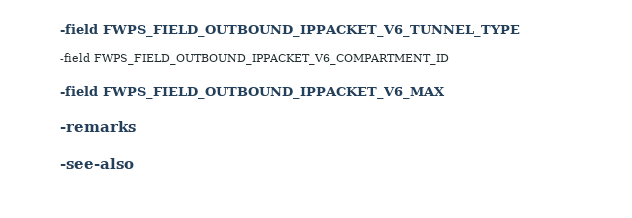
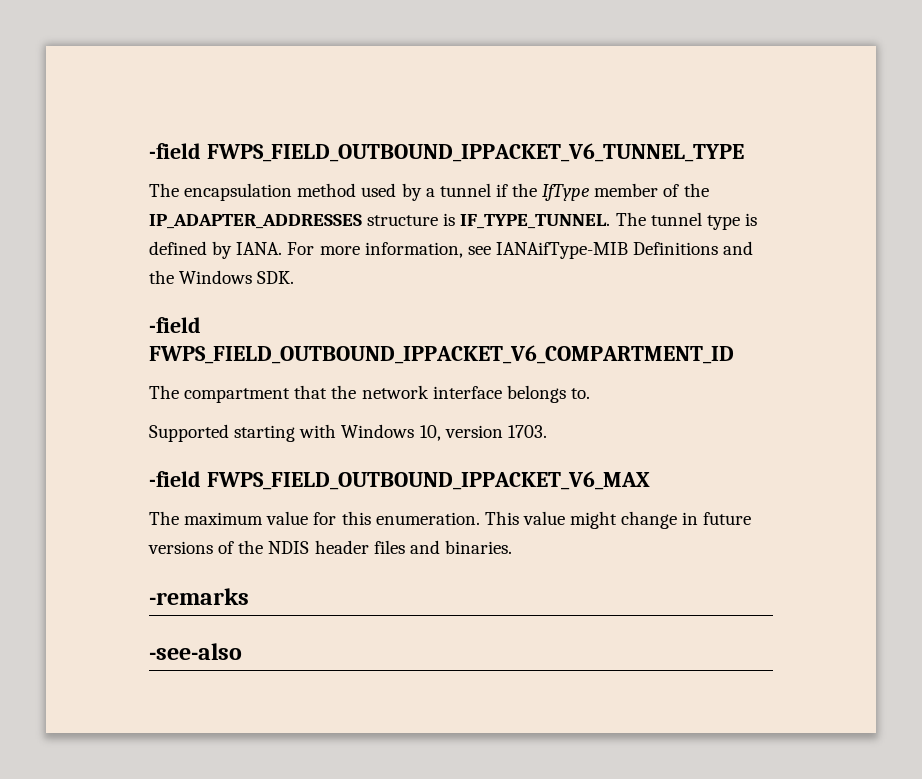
[60,53,449,65] [60,86,445,99] -field FWPS_FIELD_OUTBOUND_IPPACKET_V6_COMPARTMENT_ID // -field FWPS_FIELD_OUTBOUND_IPPACKET_V6_MAX -> [149,183,709,201] [149,212,757,230] [149,241,754,259] [149,270,295,284] [149,317,201,333] [149,345,734,364] [149,385,590,403] [149,424,547,442] [149,471,650,490] [149,511,752,529] [148,540,512,554] The encapsulation method used by a tunnel if the IfType member of the IP_ADAPTER_ADDRESSES structure is IF_TYPE_TUNNEL. The tunnel type is defined by IANA. For more information, see IANAifType-MIB Definitions and the Windows SDK. // -field FWPS_FIELD_OUTBOUND_IPPACKET_V6_COMPARTMENT_ID // The compartment that the network interface belongs to. // Supported starting with Windows 10, version 1703. // -field FWPS_FIELD_OUTBOUND_IPPACKET_V6_MAX // The maximum value for this enumeration. This value might change in future versions of the NDIS header files and binaries.

